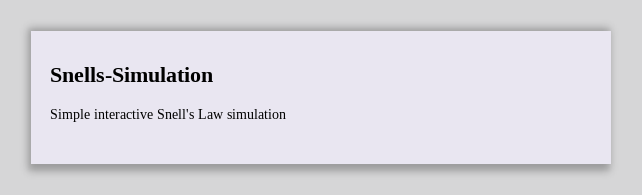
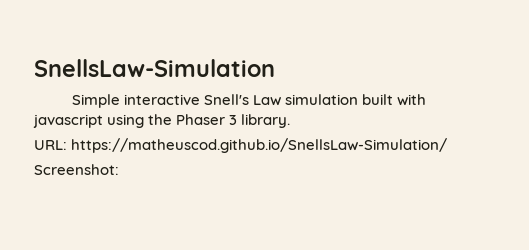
[50,67,213,82] Snells-Simulation -> [34,59,275,77] SnellsLaw-Simulation
(286, 114) none -> [362,94,427,106] [33,114,291,128] [34,138,448,153] [34,164,119,175] built with javascript using the Phaser 3 library. // URL: https://matheuscod.github.io/SnellsLaw-Simulation/ // Screenshot:

